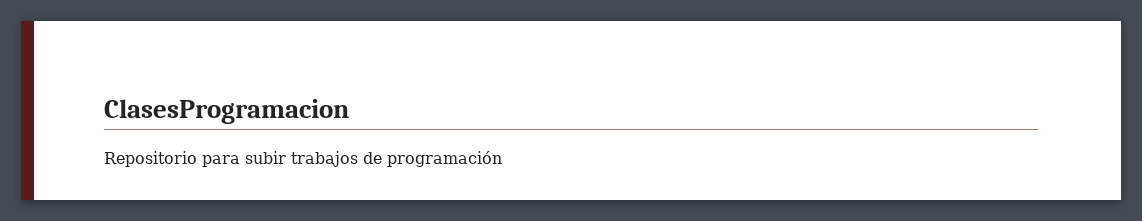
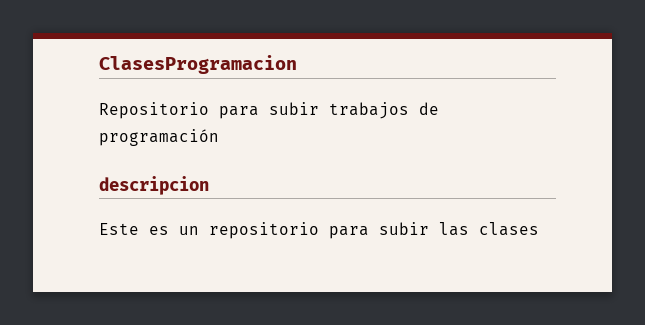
(502, 159) none -> [99,176,209,195] [99,222,539,239] // descripcion // Este es un repositorio para subir las clases

